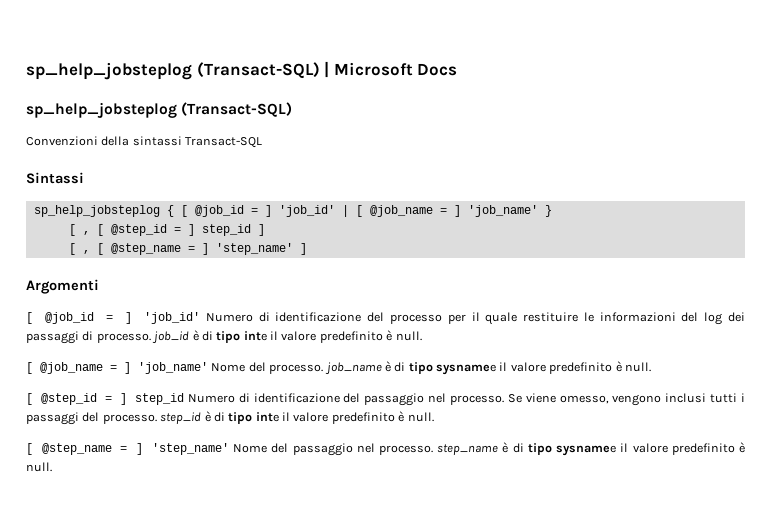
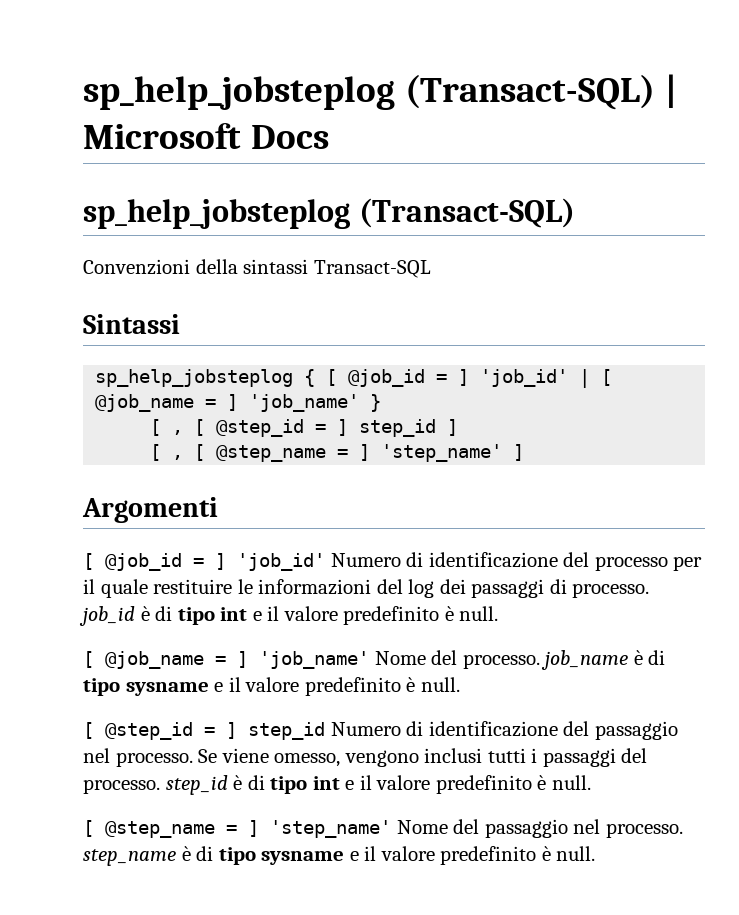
[243,331,267,341] inte -> [220,607,262,621] int e
[436,364,496,375] sysnamee -> [125,682,224,696] sysname e
[255,412,279,422] inte -> [312,776,355,790] int e
[556,445,617,456] sysnamee -> [261,851,359,865] sysname e

